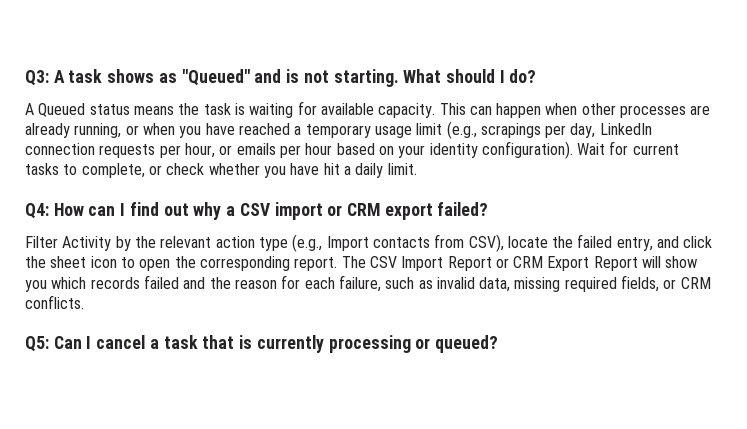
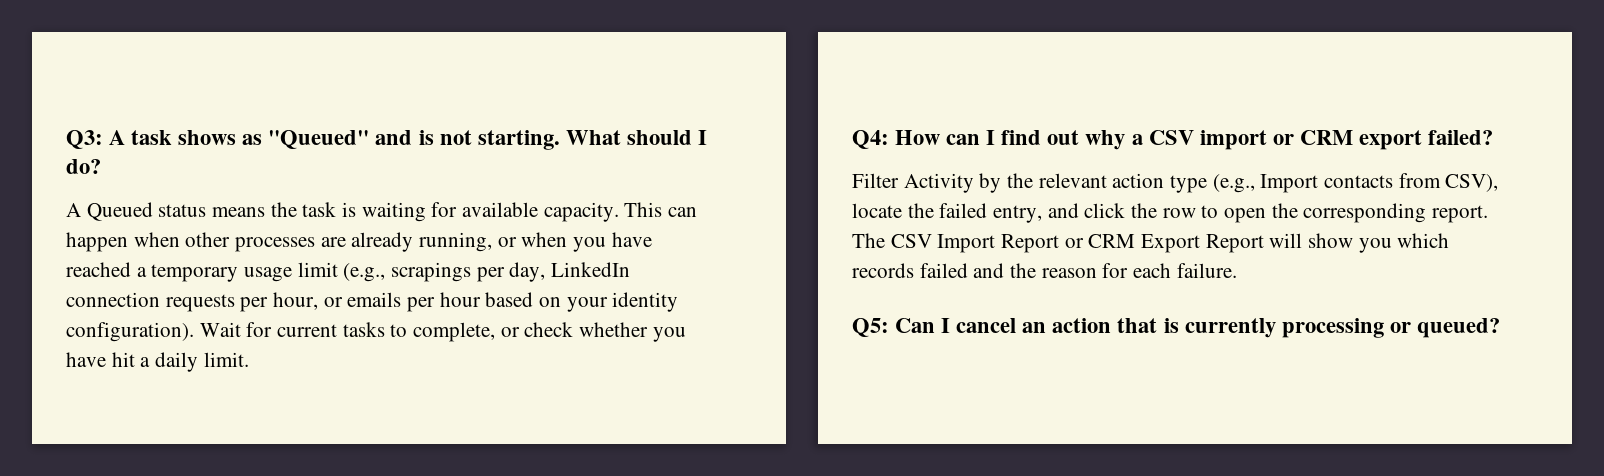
[50,256,117,268] sheet icon -> [1162,208,1196,218] row
[338,275,711,292] [25,295,84,309] failure, such as invalid data, missing required fields, or CRM conflicts. -> [1176,263,1237,278] failure.
[149,335,198,349] a task -> [1022,318,1112,333] an action

